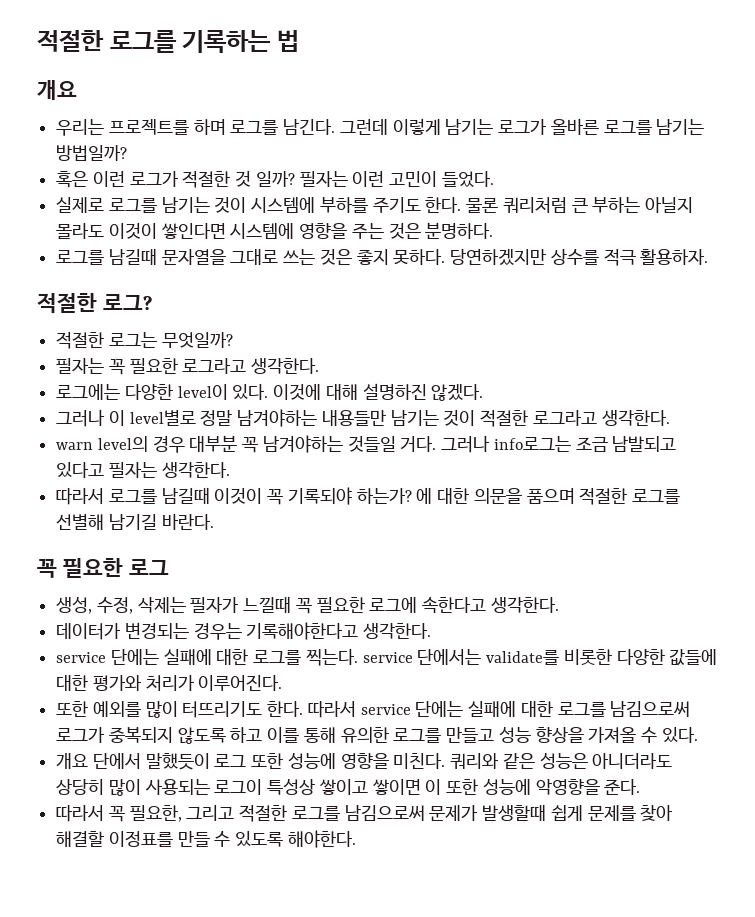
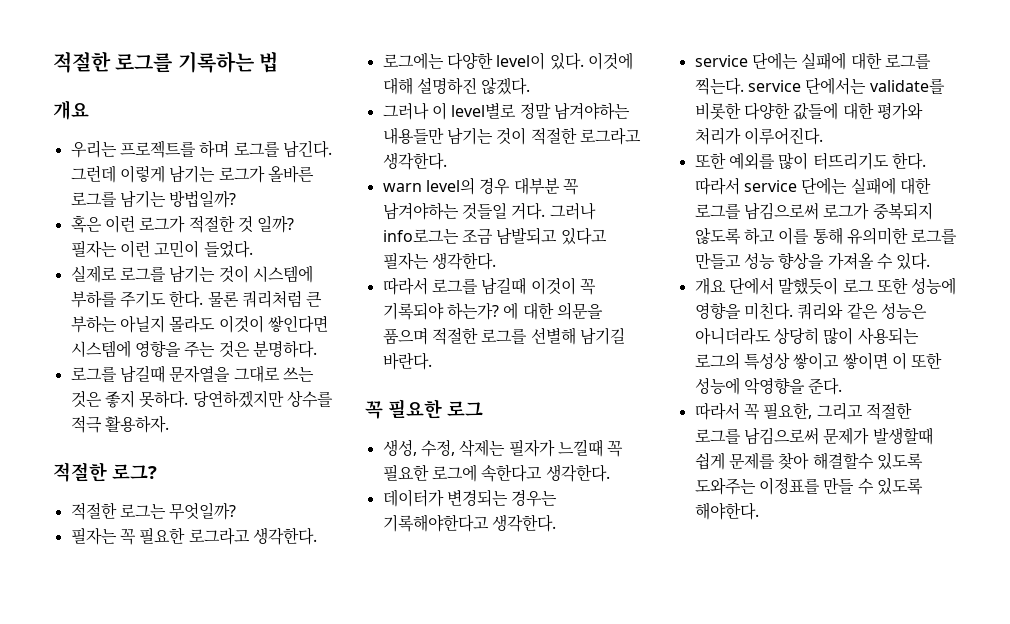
[340,727,389,743] 유의한 -> [846,227,908,245] 유의미한
[214,779,263,795] 로그이 -> [694,352,740,370] 로그의
[56,831,105,847] 해결할 -> [812,452,923,470] [694,477,756,495] 해결할수 있도록 도와주는

